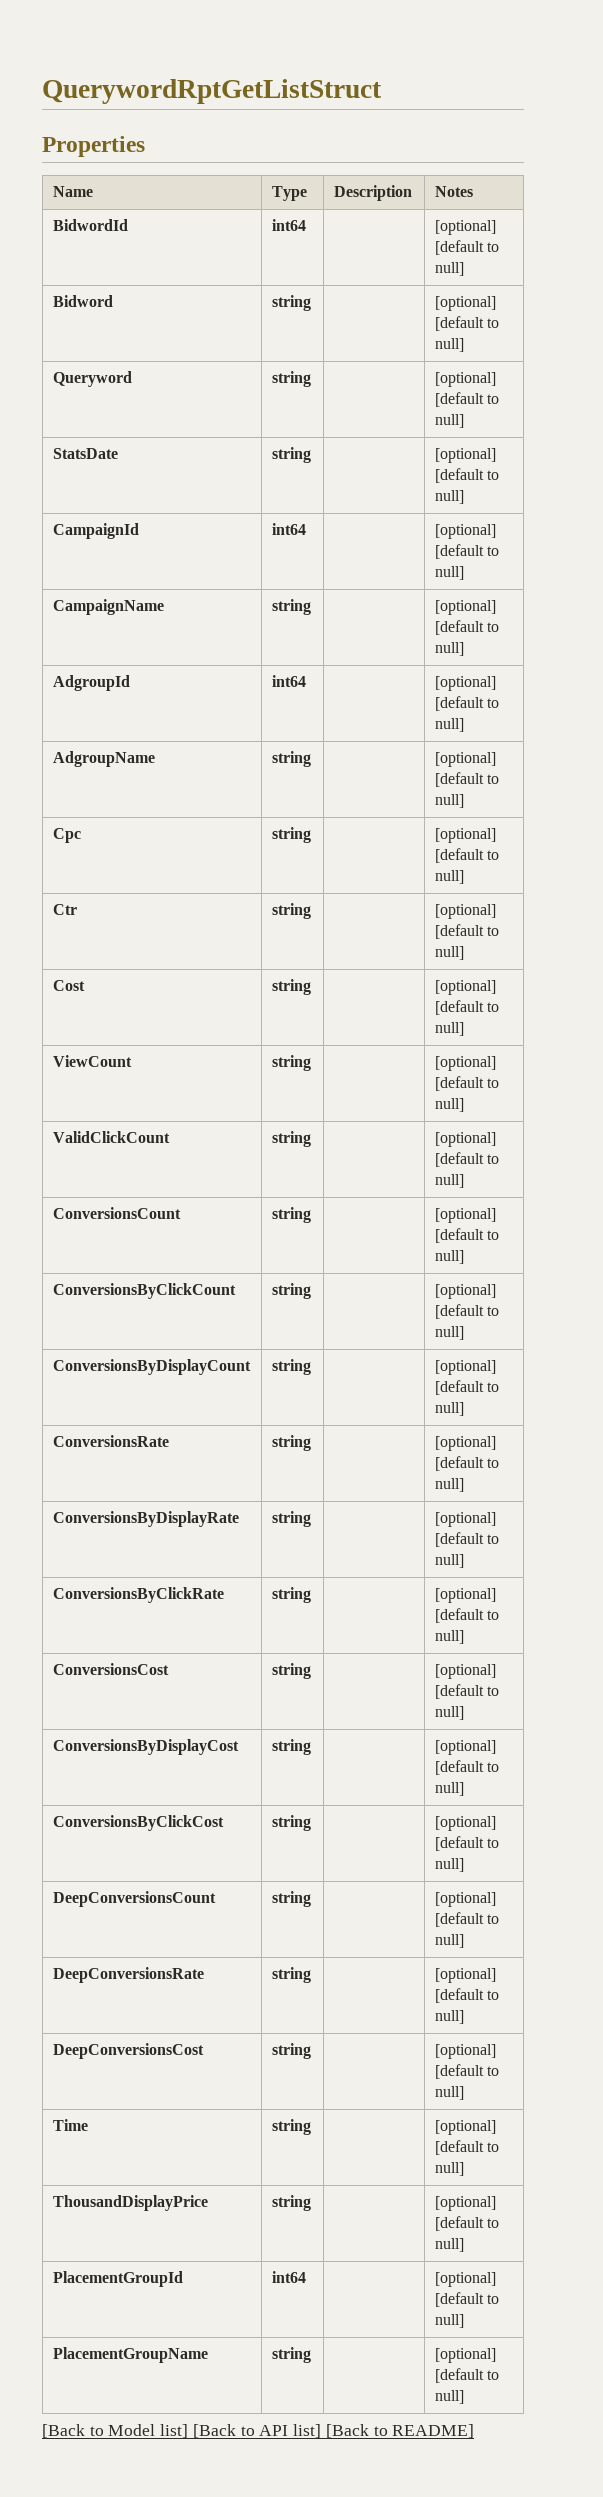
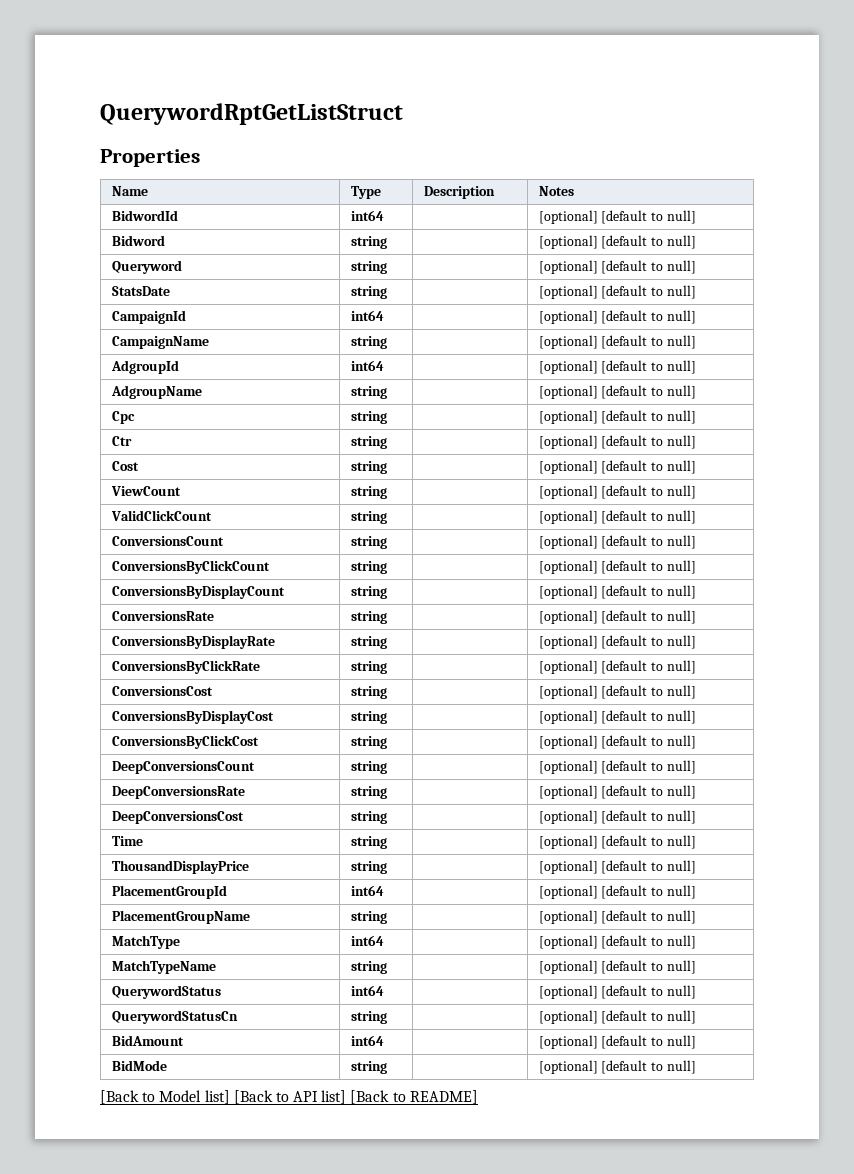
(464, 2397) none -> [111,935,180,949] [350,935,384,946] [538,935,697,949] [111,960,216,974] [350,961,387,974] [538,960,697,974] [111,985,221,999] [350,985,384,996] [538,985,697,999] [111,1010,238,1024] [350,1011,387,1024] [538,1010,697,1024] [111,1035,184,1046] [350,1035,384,1046] [538,1035,697,1049] [111,1060,167,1071] [350,1061,387,1074] [538,1060,697,1074] // MatchType | int64 | | [optional] [default to null] // MatchTypeName | string | | [optional] [default to null] // QuerywordStatus | int64 | | [optional] [default to null] // QuerywordStatusCn | string | | [optional] [default to null] // BidAmount | int64 | | [optional] [default to null] // BidMode | string | | [optional] [default to null]

